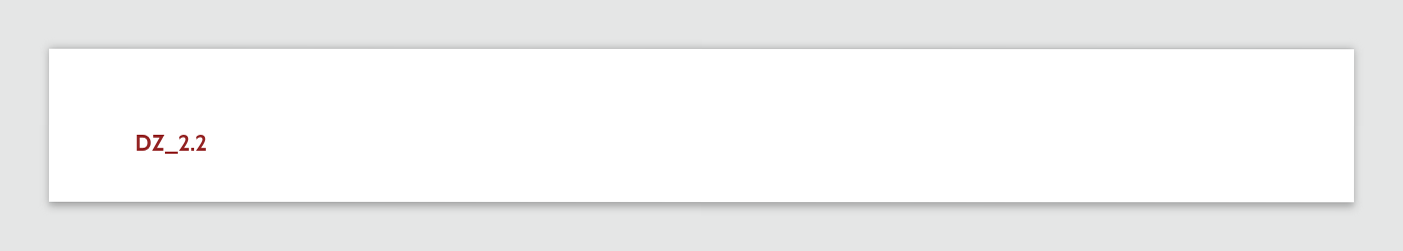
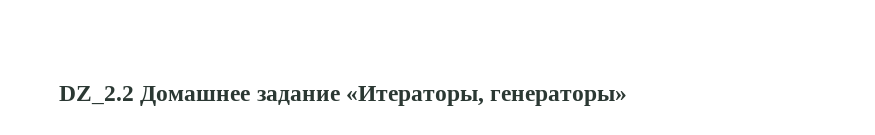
(207, 144) none -> [140,86,628,106] Домашнее задание «Итераторы, генераторы»

